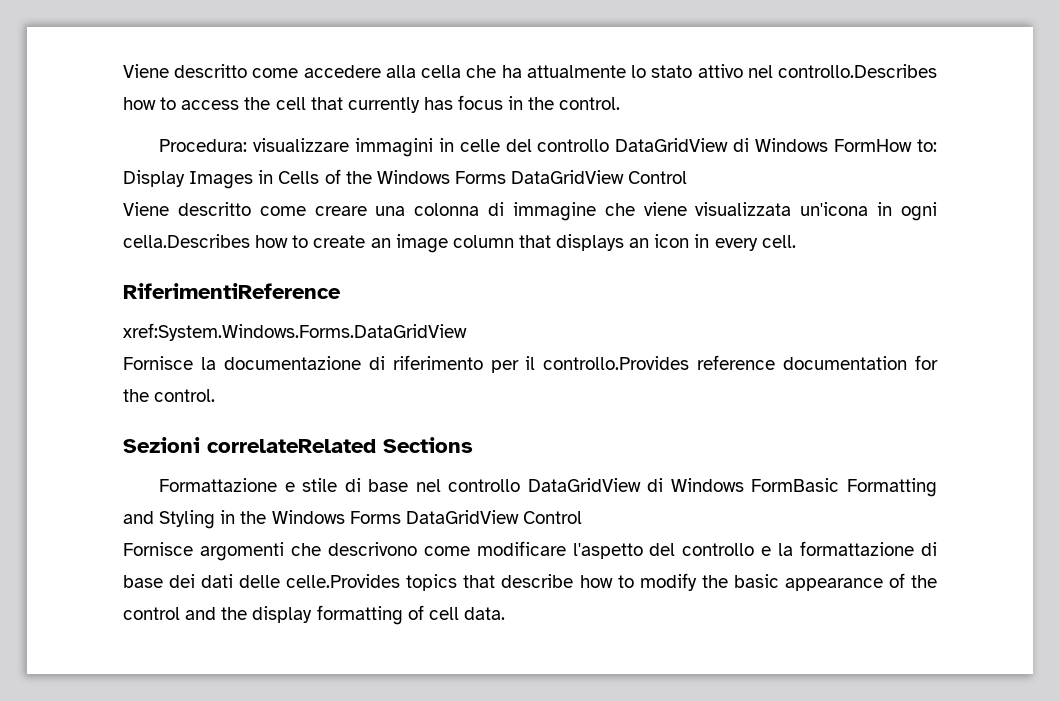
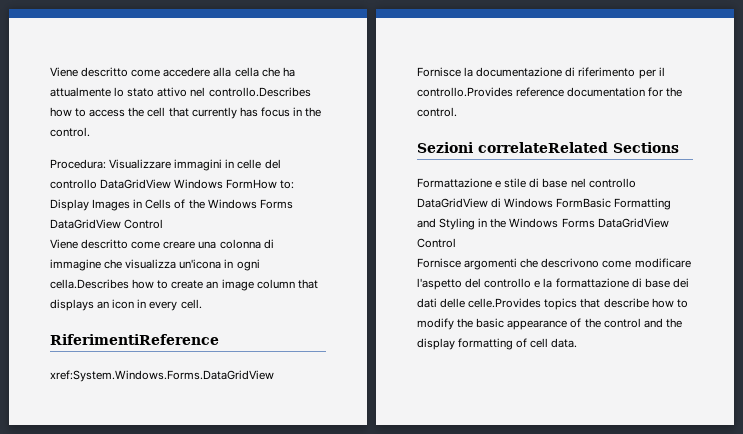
[252,138,349,152] visualizzare -> [109,159,172,169] Visualizzare
[733,138,750,152] di -> (172, 184) none
[643,202,792,216] viene visualizzata -> [125,259,177,269] visualizza

